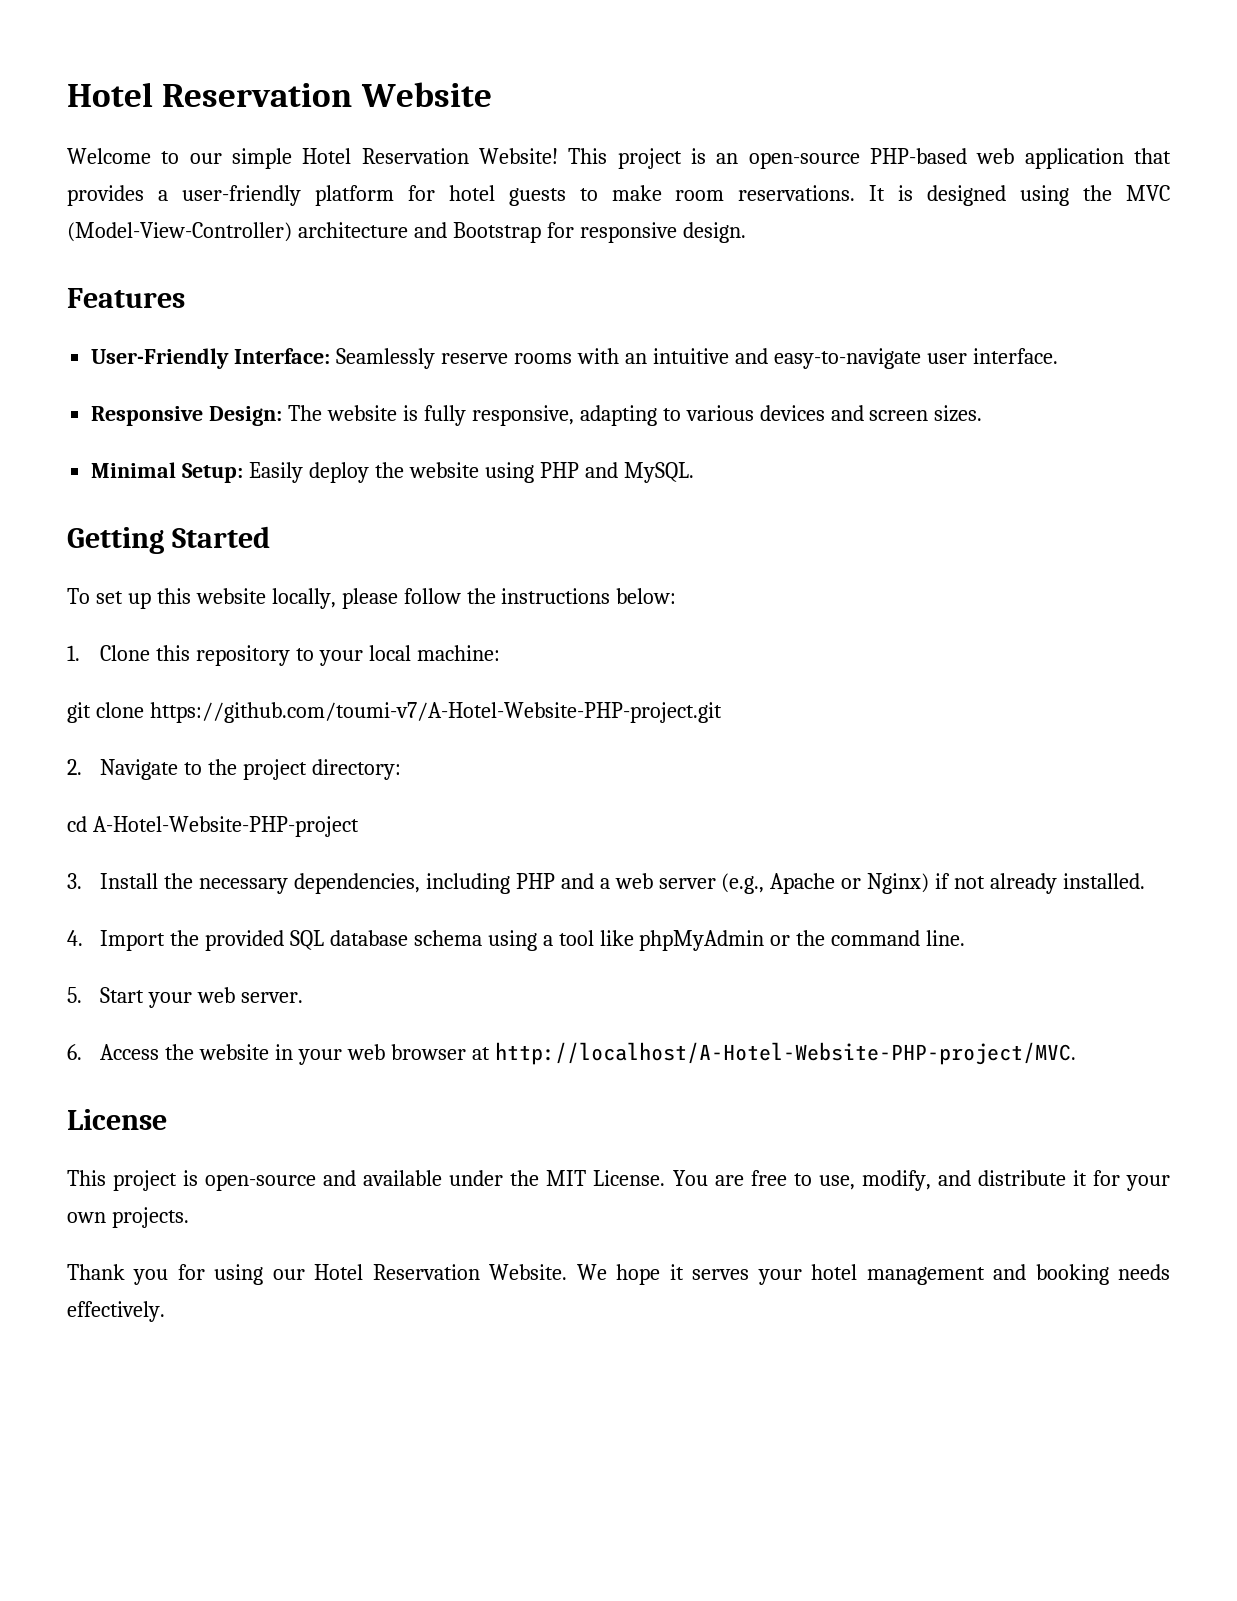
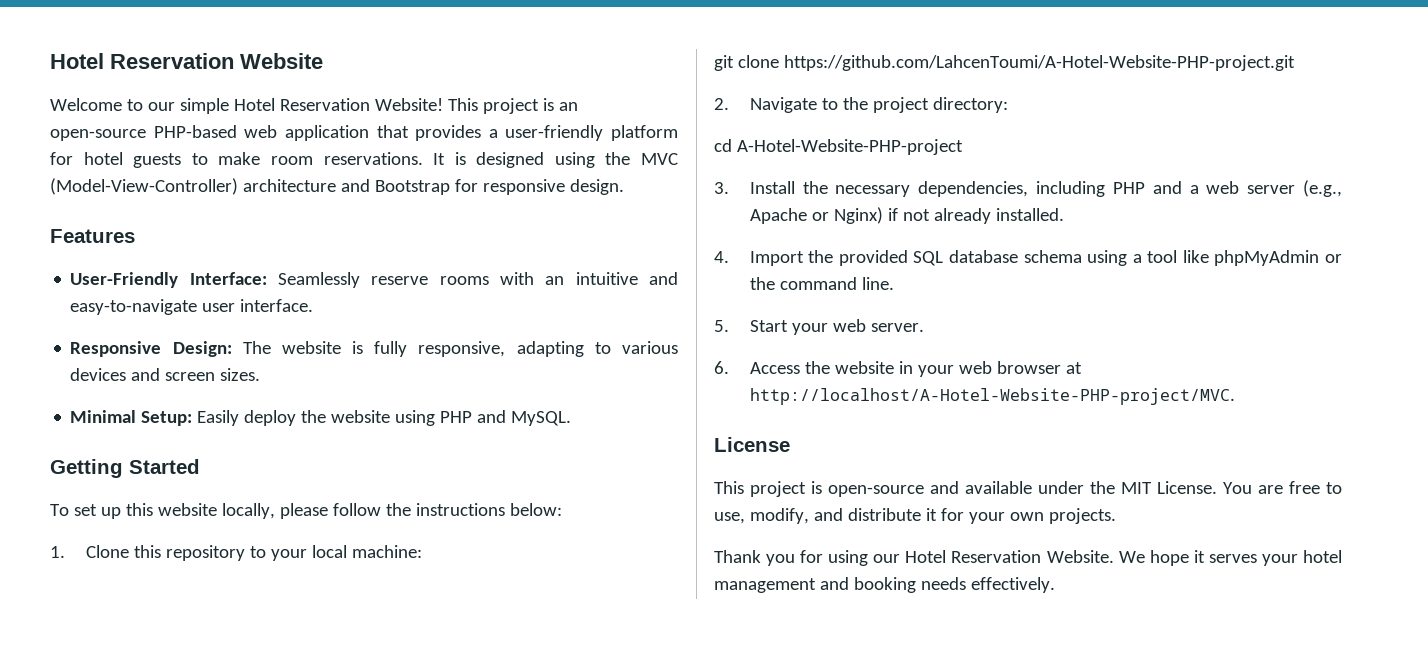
[149,702,722,723] https://github.com/toumi-v7/A-Hotel-Website-PHP-project.git -> [783,55,1295,71] https://github.com/LahcenToumi/A-Hotel-Website-PHP-project.git

